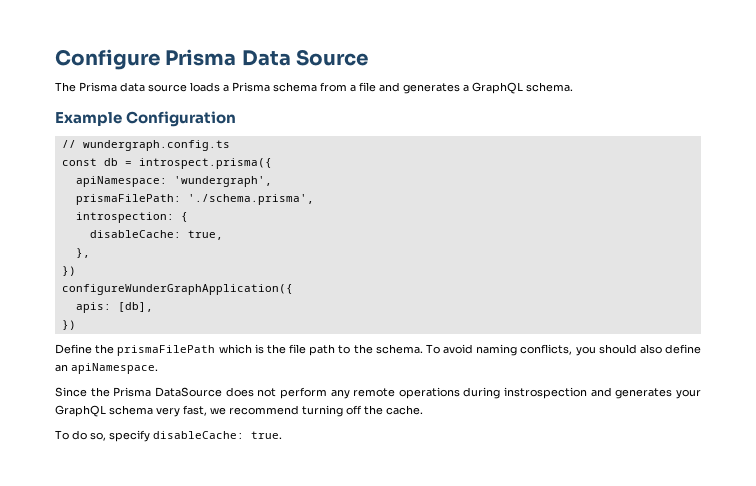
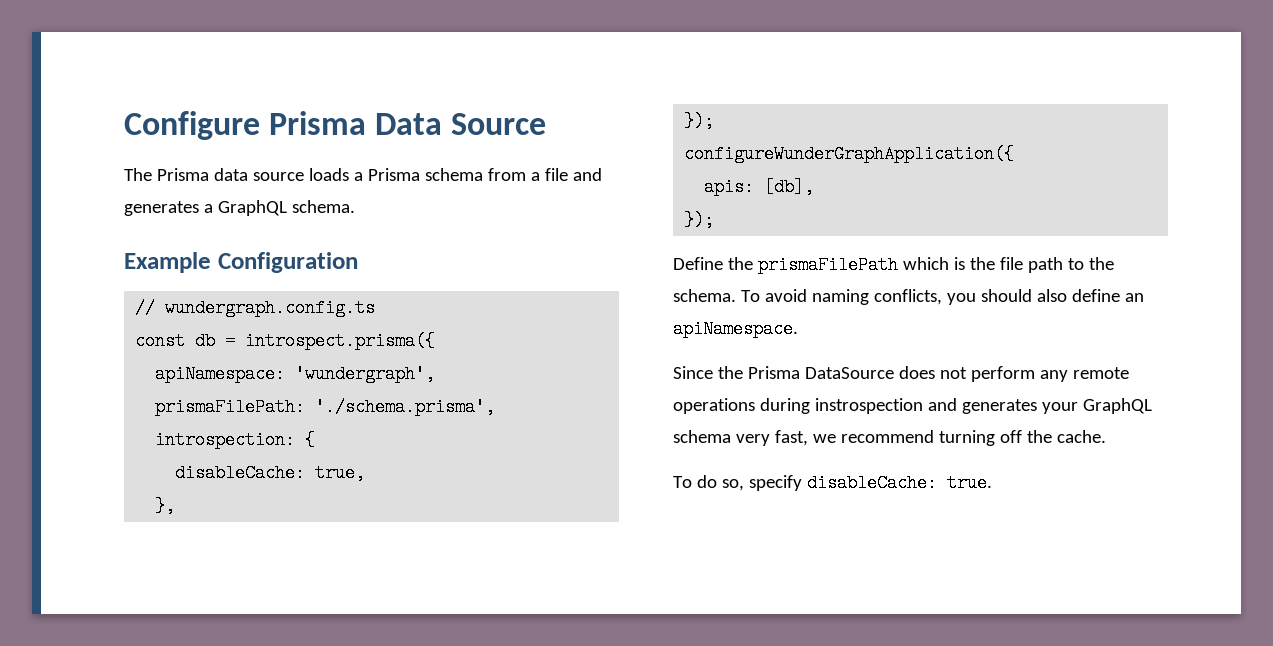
[61,266,76,276] }) -> [684,112,715,130] });
[61,320,76,330] }) -> [684,211,715,229] });

